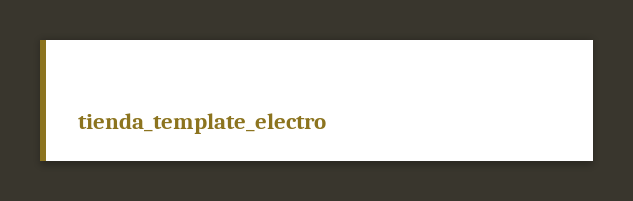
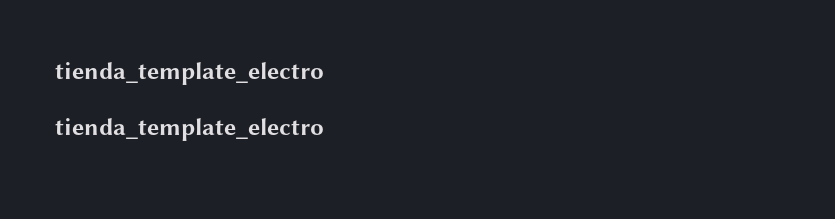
[78,113,326,134] tienda_template_electro -> [55,62,324,85] [55,118,324,141] tienda_template_electro // tienda_template_electro

